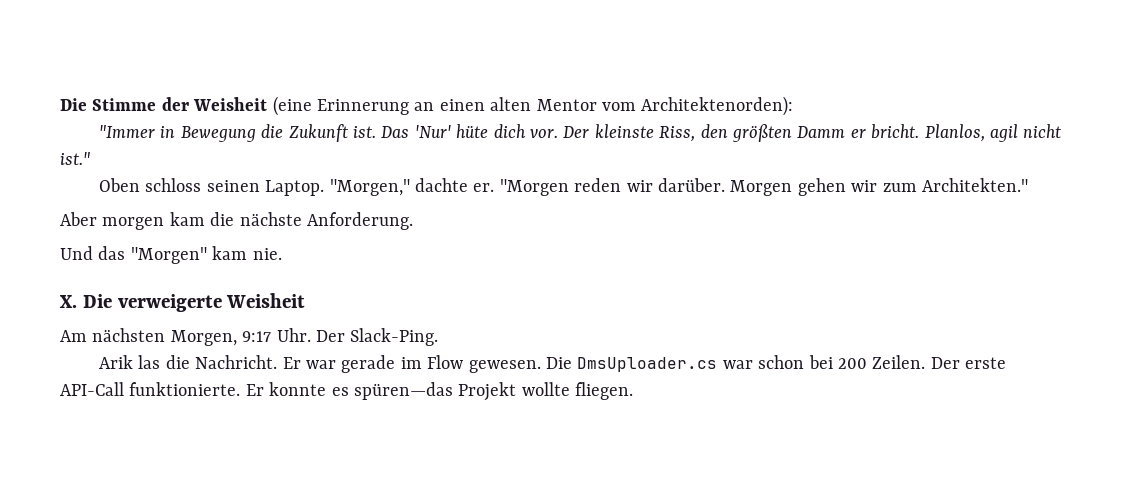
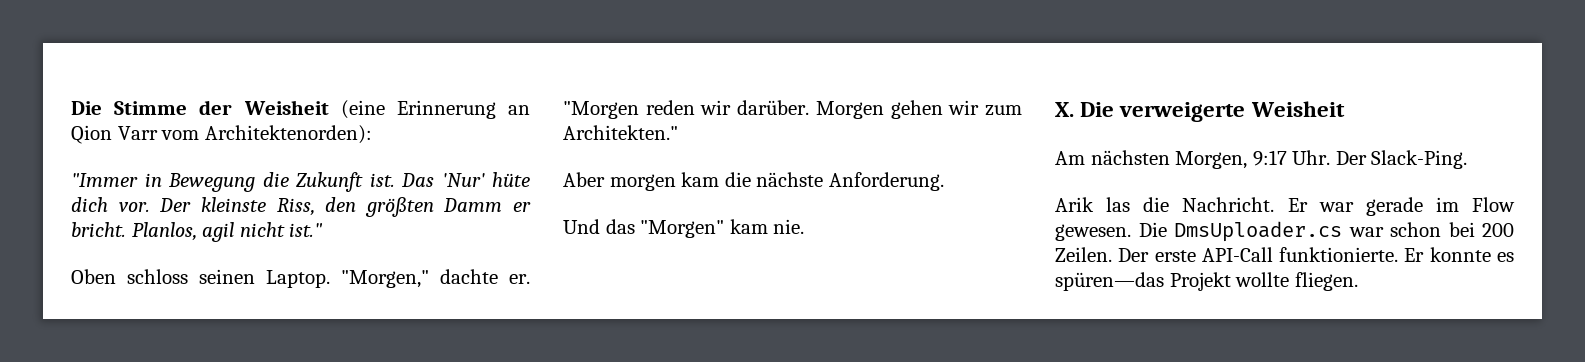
[439,97,597,111] einen alten Mentor -> [71,125,158,144] Qion Varr

